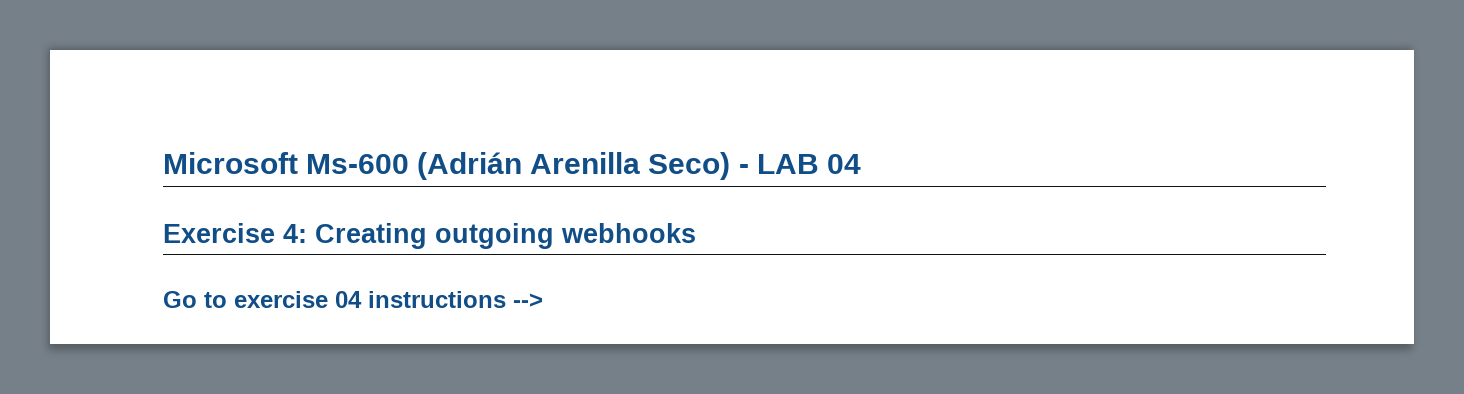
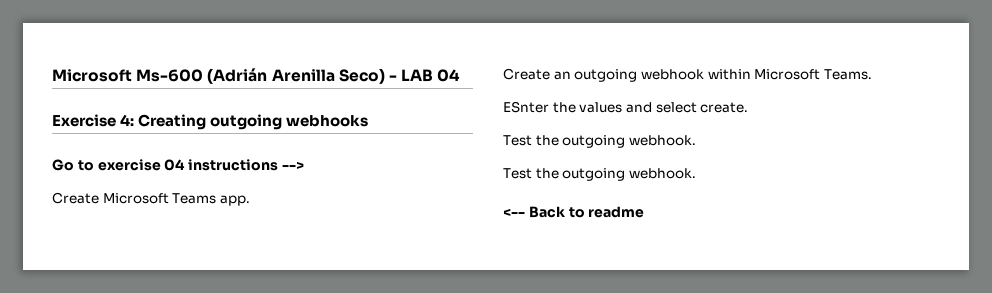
(543, 300) none -> [52,192,250,206] [503,68,872,82] [503,101,749,113] [503,135,696,148] [503,168,696,181] [503,206,645,218] // Create Microsoft Teams app. // Create an outgoing webhook within Microsoft Teams. // ESnter the values and select create. // Test the outgoing webhook. // Test the outgoing webhook. // <-- Back to readme

